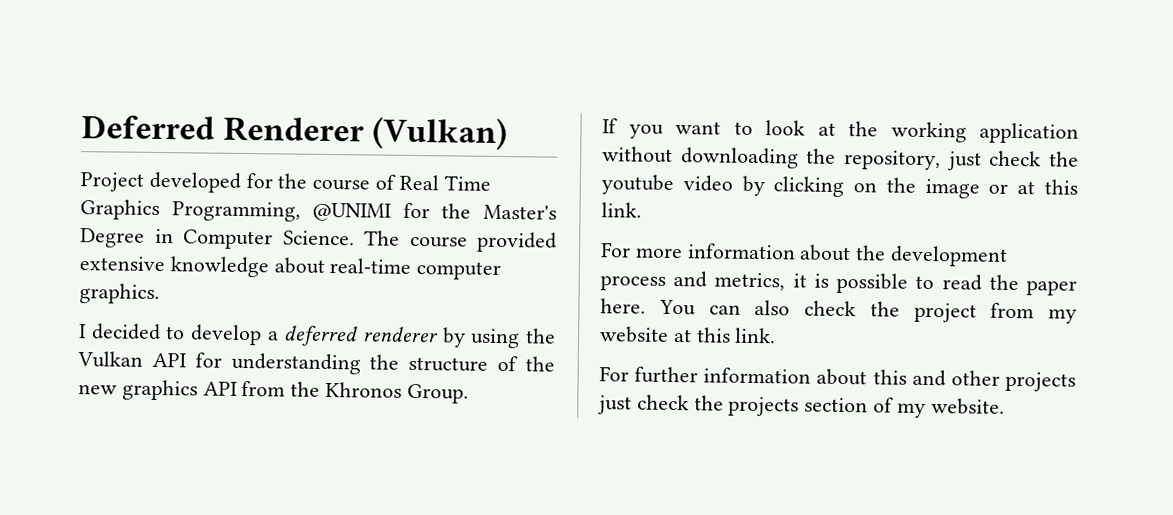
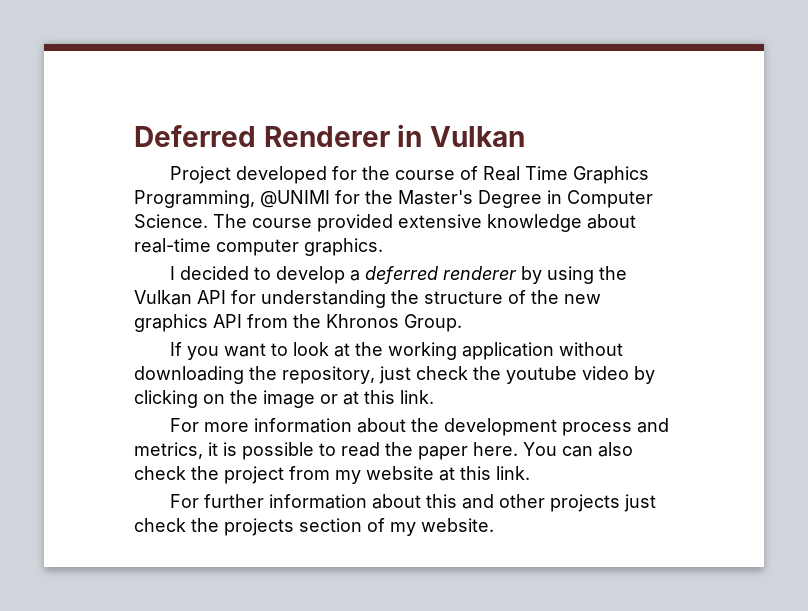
[372,116,509,151] (Vulkan) -> [397,124,525,147] in Vulkan

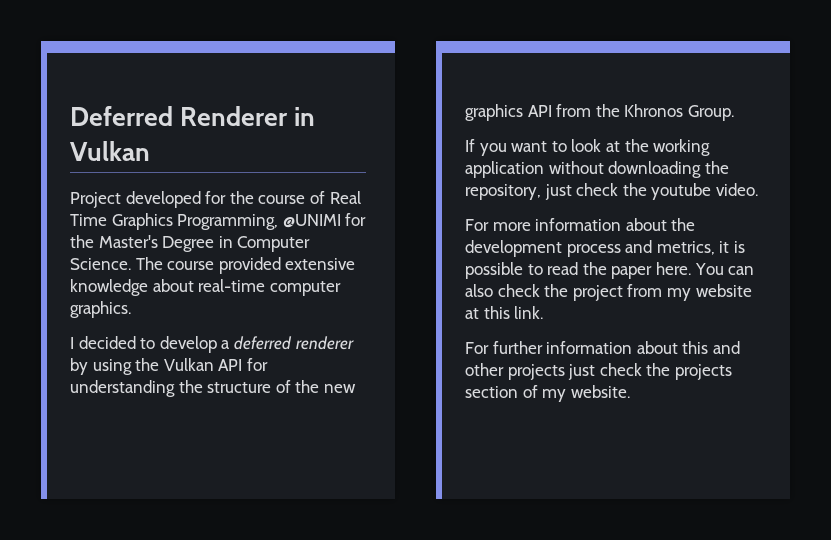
[582,366,655,384] [134,390,434,408] video by clicking on the image or at this link. -> [715,183,758,196] video.

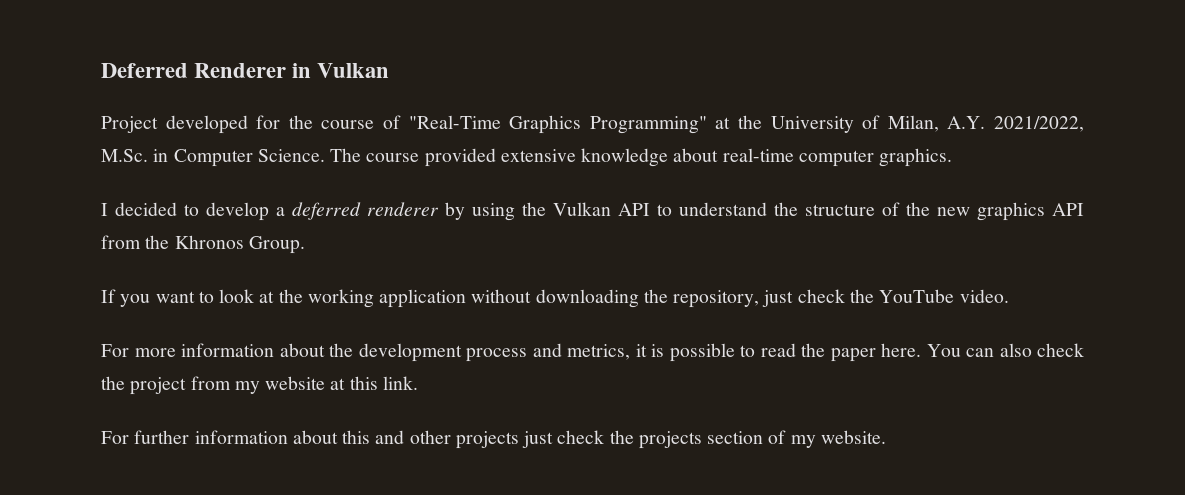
[329,191,361,204] [70,213,367,230] [70,235,215,252] Real Time Graphics Programming, @UNIMI for the Master's Degree -> [408,115,1085,134] [101,149,148,162] "Real-Time Graphics Programming" at the University of Milan, A.Y. 2021/2022, M.Sc.
[246,358,268,371] [70,380,175,397] for understanding -> [657,202,767,216] to understand
[651,183,712,200] youtube -> [879,289,955,303] YouTube

